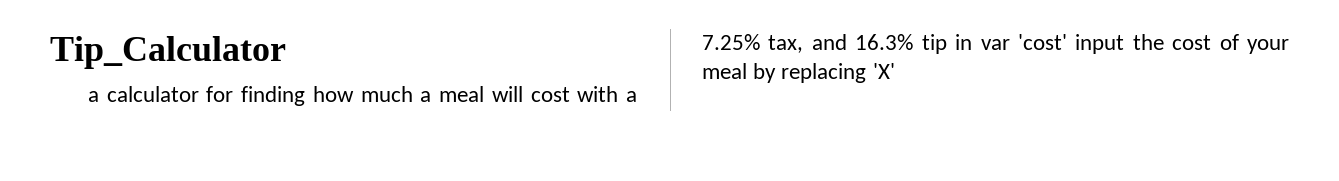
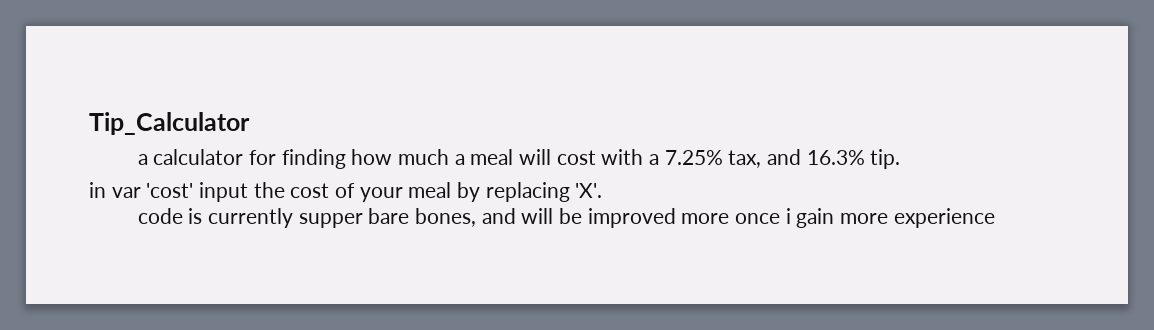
[921,34,947,54] tip -> [870,149,901,169] tip. //
[872,63,895,79] 'X' -> [575,183,603,198] [137,208,995,228] 'X'. // code is currently supper bare bones, and will be improved more once i gain more experience

